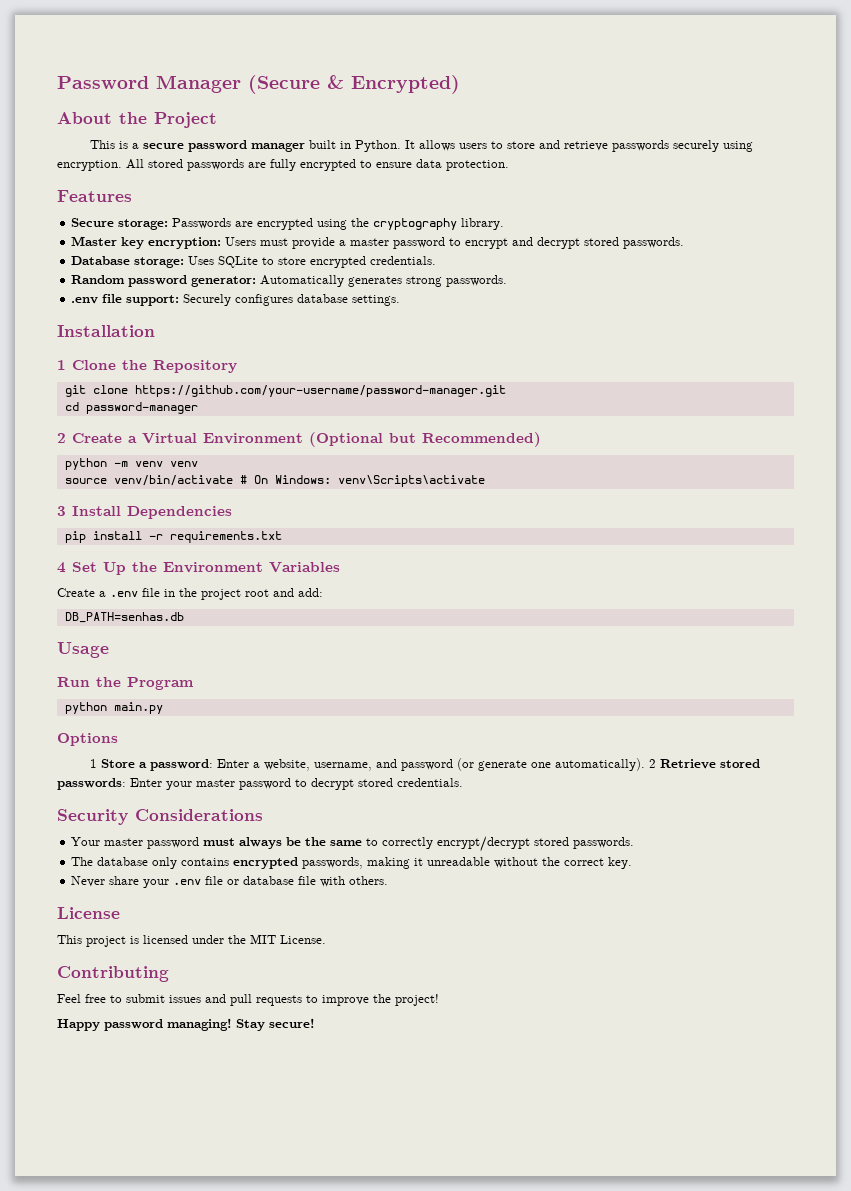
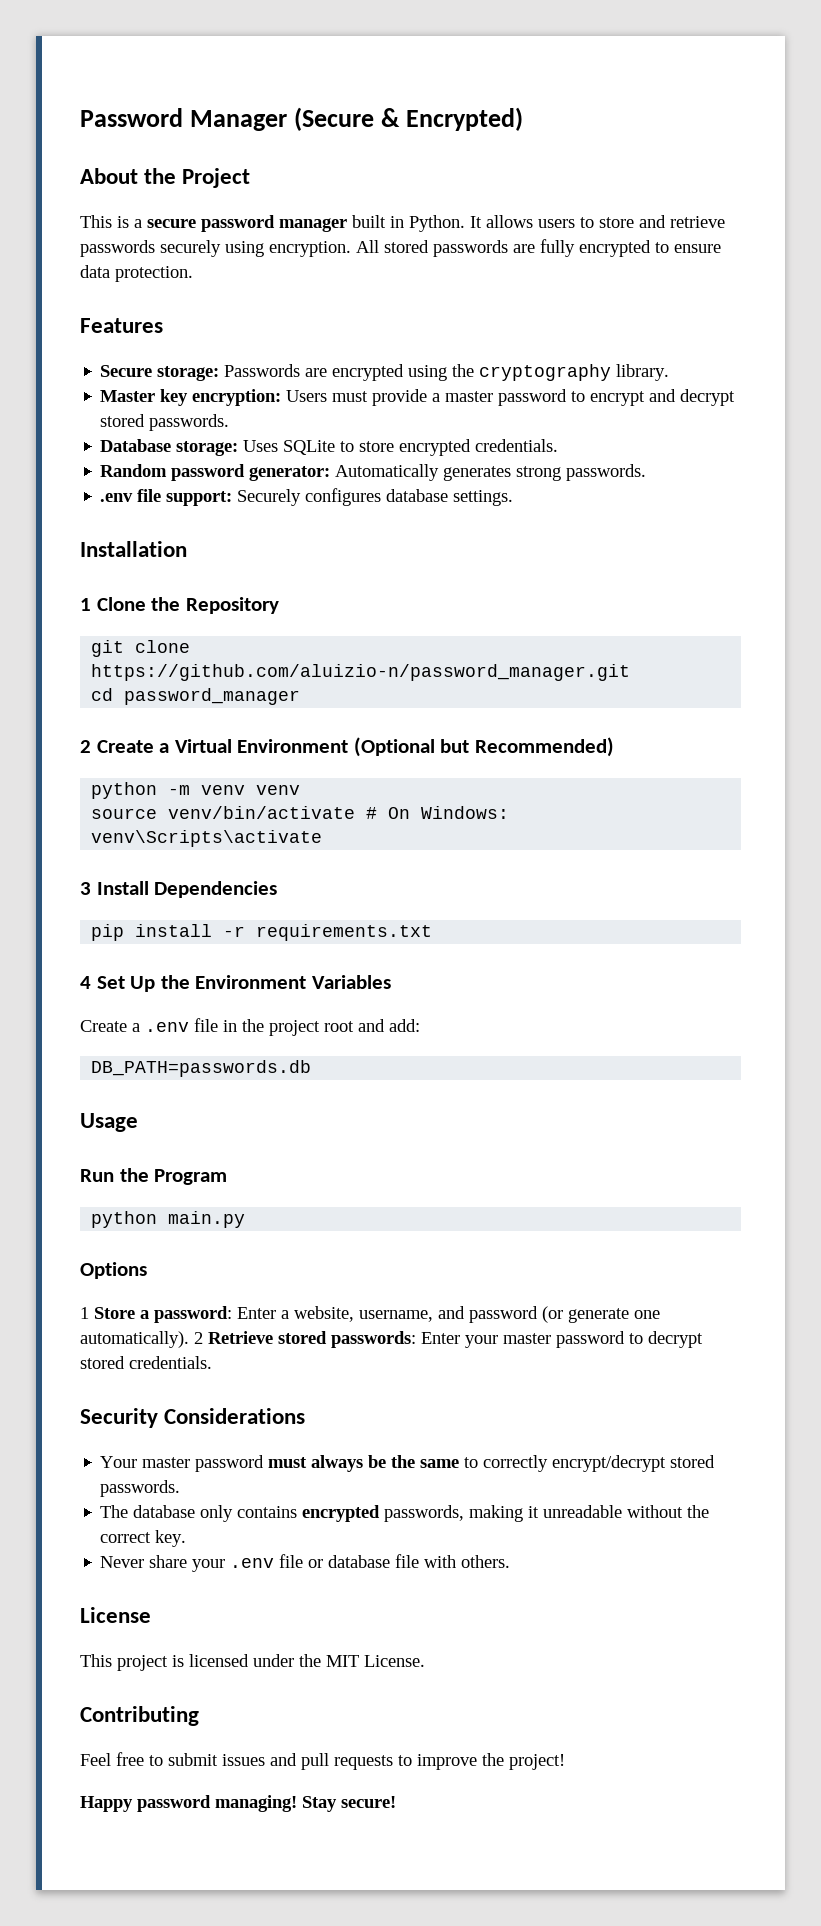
[134,385,506,397] https://github.com/your-username/password-manager.git -> [91,664,631,681] https://github.com/aluizio-n/password_manager.git
[85,402,198,414] password-manager -> [124,688,301,705] password_manager
[64,612,184,623] DB_PATH=senhas.db -> [91,1060,312,1077] DB_PATH=passwords.db

